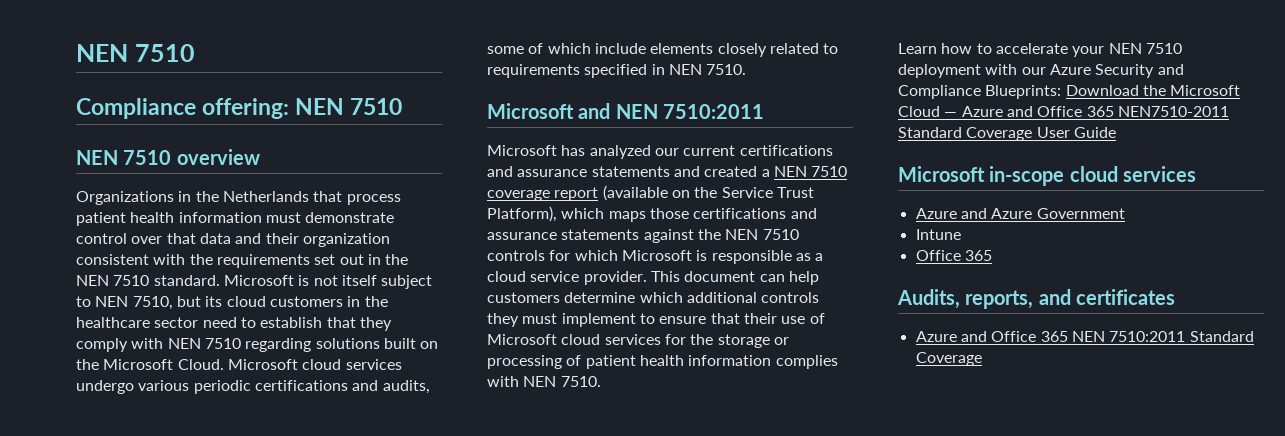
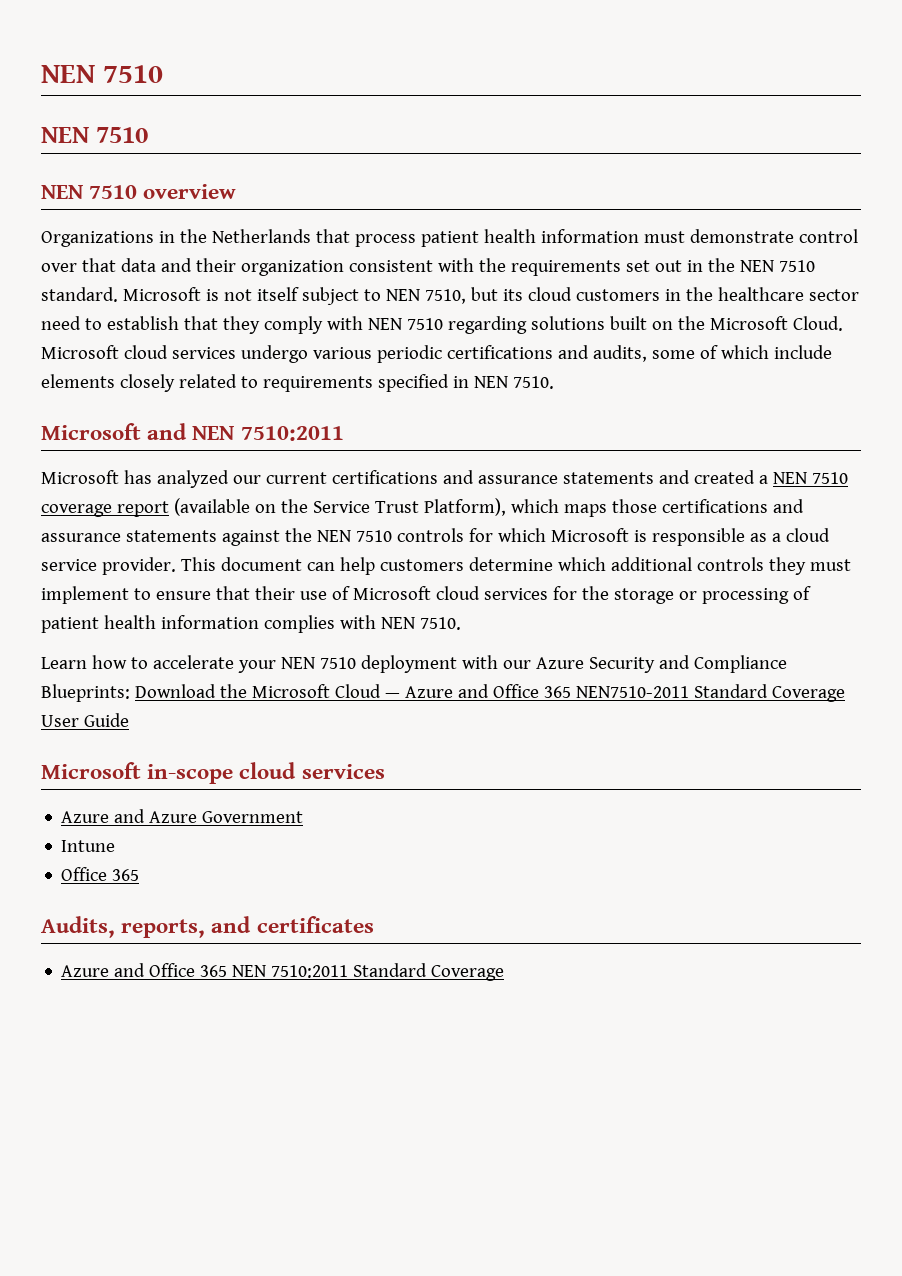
[76,44,195,62] [76,98,290,119] NEN 7510 // Compliance offering: -> [41,65,163,83] NEN 7510 //

